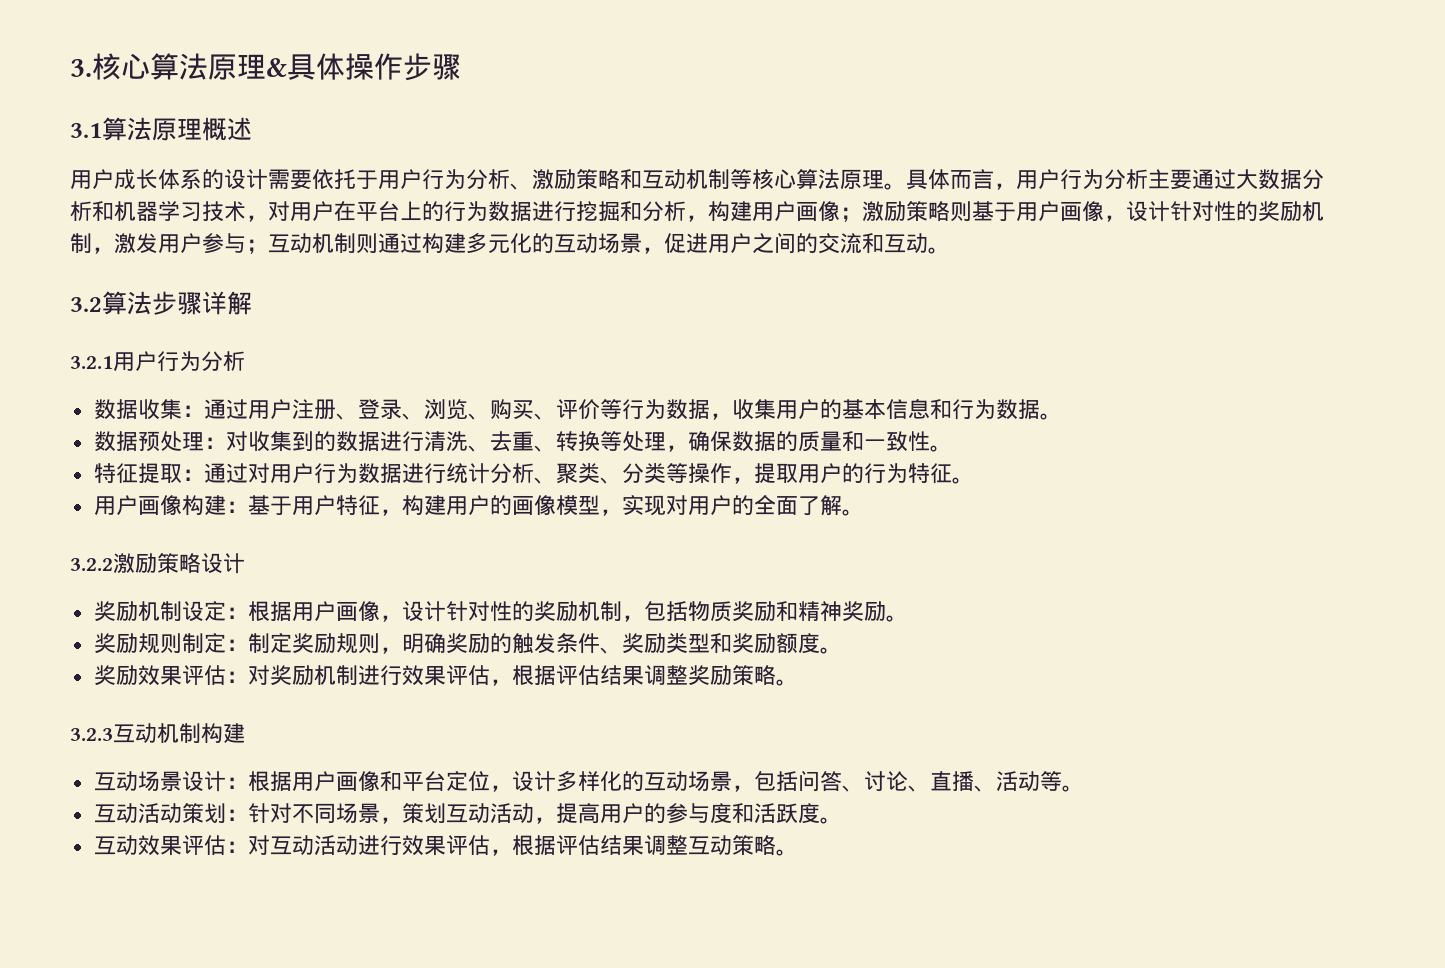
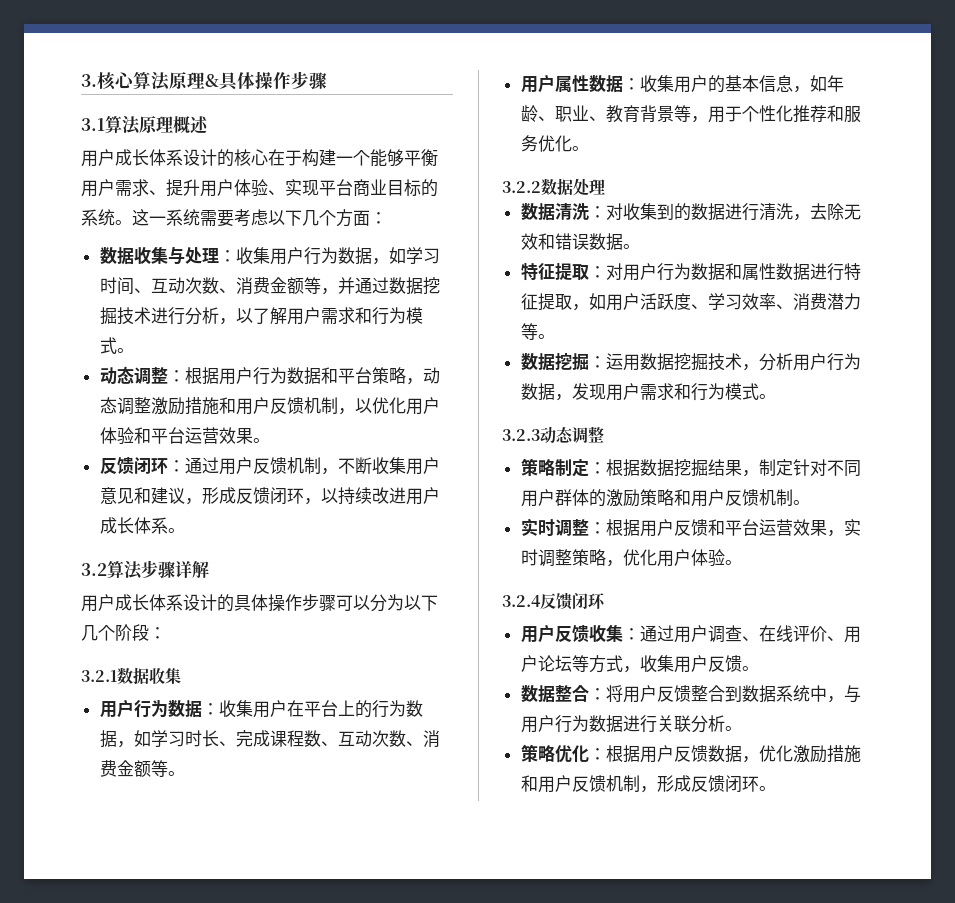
[202,169,1324,190] [70,201,290,222] 的设计需要依托于用户行为分析、激励策略和互动机制等核心算法原理。具体而言，用户行为分析主要通过大数据分析和机器学习技术，对 -> [183,149,438,167] [81,179,438,197] [81,209,387,227] [99,246,440,265] [99,277,440,295] [99,307,423,325] [99,337,134,354] [99,366,440,385] [99,397,440,415] [99,427,270,445] [99,457,440,475] [99,487,440,505] [99,517,185,534] [81,560,209,580] [81,594,438,612] [81,624,166,641] [81,667,181,685] [99,699,253,718] 设计的核心在于构建一个能够平衡用户需求、提升用户体验、实现平台商业目标的系统。这一系统需要考虑以下几个方面： // 数据收集与处理：收集用户行为数据，如学习时间、互动次数、消费金额等，并通过数据挖掘技术进行分析，以了解用户需求和行为模式。 // 动态调整：根据用户行为数据和平台策略，动态调整激励措施和用户反馈机制，以优化用户体验和平台运营效果。 // 反馈闭环：通过用户反馈机制，不断收集用户意见和建议，形成反馈闭环，以持续改进用户成长体系。 // 3.2算法步骤详解 // 用户成长体系设计的具体操作步骤可以分为以下几个阶段： // 3.2.1数据收集 // 用户行为数据：收集
[532,201,1324,222] [70,232,950,254] [70,291,252,315] [70,351,245,372] [93,399,732,420] 进行挖掘和分析，构建用户画像；激励策略则基于用户画像，设计针对性的奖励机制，激发用户参与；互动机制则通过构建多元化的互动场景，促进用户之间的交流和互动。 // 3.2算法步骤详解 // 3.2.1用户行为分析 // 数据收集：通过用户注册、登录、浏览、购买、评价等行为数据， -> [116,730,440,748] [99,760,185,777] [520,74,640,93] ，如学习时长、完成课程数、互动次数、消费金额等。 // 用户属性数据：
[929,399,1062,420] [93,431,204,452] 和行为数据。 // 数据预处理 -> [792,75,844,93] [520,105,861,123] [520,135,589,152] [502,178,605,196] [520,203,589,221] ，如年龄、职业、教育背景等，用于个性化推荐和服务优化。 // 3.2.2数据处理 // 数据清洗
[467,431,952,452] [93,463,974,484] [93,495,864,516] [70,553,245,574] [93,601,908,622] [93,633,842,654] [93,665,798,686] [70,723,245,743] [93,770,1084,792] [93,803,842,824] [93,835,776,856] 、去重、转换等处理，确保数据的质量和一致性。 // 特征提取：通过对用户行为数据进行统计分析、聚类、分类等操作，提取用户的行为特征。 // 用户画像构建：基于用户特征，构建用户的画像模型，实现对用户的全面了解。 // 3.2.2激励策略设计 // 奖励机制设定：根据用户画像，设计针对性的奖励机制，包括物质奖励和精神奖励。 // 奖励规则制定：制定奖励规则，明确奖励的触发条件、奖励类型和奖励额度。 // 奖励效果评估：对奖励机制进行效果评估，根据评估结果调整奖励策略。 // 3.2.3互动机制构建 // 互动场景设计：根据用户画像和平台定位，设计多样化的互动场景，包括问答、讨论、直播、活动等。 // 互动活动策划：针对不同场景，策划互动活动，提高用户的参与度和活跃度。 // 互动效果评估：对互动活动进行效果评估，根据评估结果调整互动策略 -> [792,203,861,221] [520,233,640,251] [520,263,861,281] [520,293,861,311] [520,323,555,340] [520,353,861,371] [520,383,776,401] [502,426,604,444] [520,458,861,477] [520,489,810,507] [520,518,861,537] [520,549,742,567] [502,592,606,610] [520,624,861,643] [520,655,759,673] [520,685,861,703] [520,715,742,733] [520,744,861,763] [520,775,759,793] ，去除无效和错误数据。 // 特征提取：对用户行为数据和属性数据进行特征提取，如用户活跃度、学习效率、消费潜力等。 // 数据挖掘：运用数据挖掘技术，分析用户行为数据，发现用户需求和行为模式。 // 3.2.3动态调整 // 策略制定：根据数据挖掘结果，制定针对不同用户群体的激励策略和用户反馈机制。 // 实时调整：根据用户反馈和平台运营效果，实时调整策略，优化用户体验。 // 3.2.4反馈闭环 // 用户反馈收集：通过用户调查、在线评价、用户论坛等方式，收集用户反馈。 // 数据整合：将用户反馈整合到数据系统中，与用户行为数据进行关联分析。 // 策略优化：根据用户反馈数据，优化激励措施和用户反馈机制，形成反馈闭环

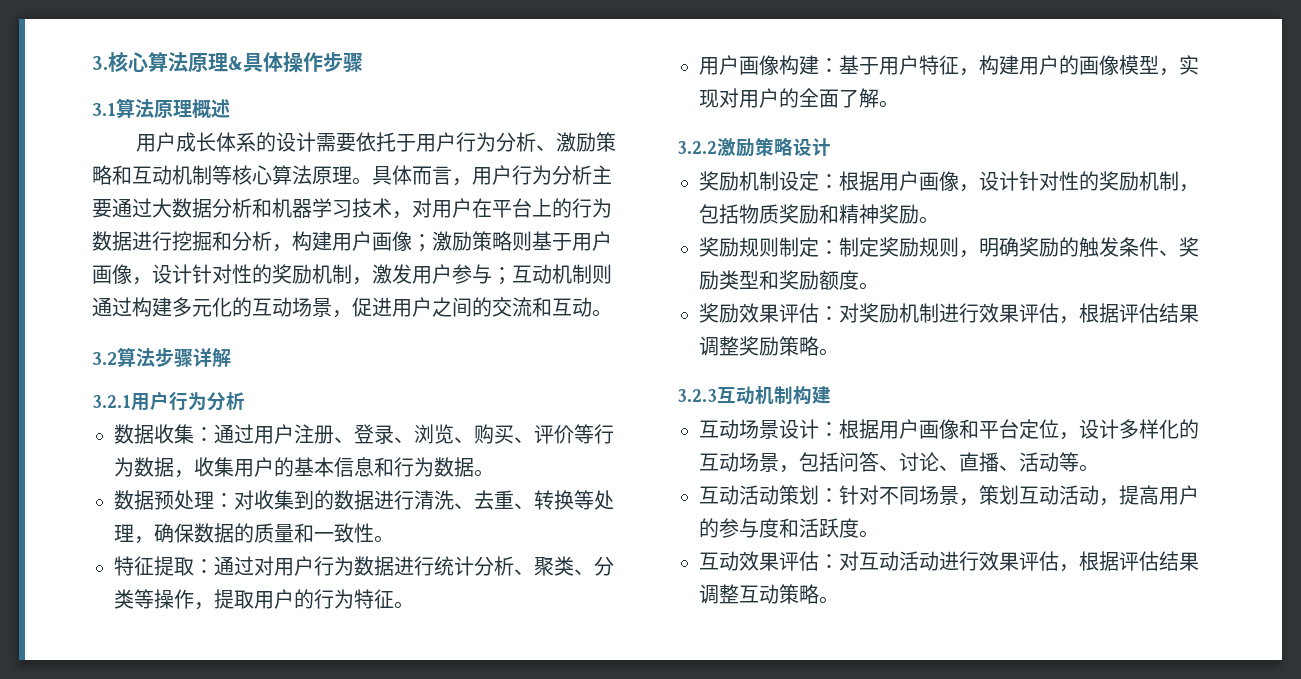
[183,149,438,167] [81,179,438,197] [81,209,387,227] [99,246,440,265] [99,277,440,295] [99,307,423,325] [99,337,134,354] [99,366,440,385] [99,397,440,415] [99,427,270,445] [99,457,440,475] [99,487,440,505] [99,517,185,534] [81,560,209,580] [81,594,438,612] [81,624,166,641] [81,667,181,685] [99,699,253,718] 设计的核心在于构建一个能够平衡用户需求、提升用户体验、实现平台商业目标的系统。这一系统需要考虑以下几个方面： // 数据收集与处理：收集用户行为数据，如学习时间、互动次数、消费金额等，并通过数据挖掘技术进行分析，以了解用户需求和行为模式。 // 动态调整：根据用户行为数据和平台策略，动态调整激励措施和用户反馈机制，以优化用户体验和平台运营效果。 // 反馈闭环：通过用户反馈机制，不断收集用户意见和建议，形成反馈闭环，以持续改进用户成长体系。 // 3.2算法步骤详解 // 用户成长体系设计的具体操作步骤可以分为以下几个阶段： // 3.2.1数据收集 // 用户行为数据：收集 -> [255,132,616,152] [92,165,612,186] [92,198,432,219] 的设计需要依托于用户行为分析、激励策略和互动机制等核心算法原理。具体而言，用户行为分析主要通过大数据分析和机器学习技术，对
[116,730,440,748] [99,760,185,777] [520,74,640,93] ，如学习时长、完成课程数、互动次数、消费金额等。 // 用户属性数据： -> [132,231,612,252] [92,264,612,285] [92,297,612,318] [92,347,231,367] [92,391,245,411] [114,424,614,444] [114,457,194,478] 进行挖掘和分析，构建用户画像；激励策略则基于用户画像，设计针对性的奖励机制，激发用户参与；互动机制则通过构建多元化的互动场景，促进用户之间的交流和互动。 // 3.2算法步骤详解 // 3.2.1用户行为分析 // 数据收集：通过用户注册、登录、浏览、购买、评价等行为数据，
[792,75,844,93] [520,105,861,123] [520,135,589,152] [502,178,605,196] [520,203,589,221] ，如年龄、职业、教育背景等，用于个性化推荐和服务优化。 // 3.2.2数据处理 // 数据清洗 -> [374,457,494,477] [114,490,214,510] 和行为数据。 // 数据预处理
[792,203,861,221] [520,233,640,251] [520,263,861,281] [520,293,861,311] [520,323,555,340] [520,353,861,371] [520,383,776,401] [502,426,604,444] [520,458,861,477] [520,489,810,507] [520,518,861,537] [520,549,742,567] [502,592,606,610] [520,624,861,643] [520,655,759,673] [520,685,861,703] [520,715,742,733] [520,744,861,763] [520,775,759,793] ，去除无效和错误数据。 // 特征提取：对用户行为数据和属性数据进行特征提取，如用户活跃度、学习效率、消费潜力等。 // 数据挖掘：运用数据挖掘技术，分析用户行为数据，发现用户需求和行为模式。 // 3.2.3动态调整 // 策略制定：根据数据挖掘结果，制定针对不同用户群体的激励策略和用户反馈机制。 // 实时调整：根据用户反馈和平台运营效果，实时调整策略，优化用户体验。 // 3.2.4反馈闭环 // 用户反馈收集：通过用户调查、在线评价、用户论坛等方式，收集用户反馈。 // 数据整合：将用户反馈整合到数据系统中，与用户行为数据进行关联分析。 // 策略优化：根据用户反馈数据，优化激励措施和用户反馈机制，形成反馈闭环 -> [454,490,614,510] [114,523,394,544] [114,556,614,576] [114,589,414,610] [699,55,1199,76] [699,88,899,108] [677,138,831,157] [699,171,1199,192] [699,204,939,224] [699,237,1199,258] [699,270,879,290] [699,303,1199,324] [699,336,839,356] [677,386,831,405] [699,419,1199,440] [699,452,1099,473] [699,485,1199,506] [699,518,879,538] [699,551,1199,572] [699,584,819,604] 、去重、转换等处理，确保数据的质量和一致性。 // 特征提取：通过对用户行为数据进行统计分析、聚类、分类等操作，提取用户的行为特征。 // 用户画像构建：基于用户特征，构建用户的画像模型，实现对用户的全面了解。 // 3.2.2激励策略设计 // 奖励机制设定：根据用户画像，设计针对性的奖励机制，包括物质奖励和精神奖励。 // 奖励规则制定：制定奖励规则，明确奖励的触发条件、奖励类型和奖励额度。 // 奖励效果评估：对奖励机制进行效果评估，根据评估结果调整奖励策略。 // 3.2.3互动机制构建 // 互动场景设计：根据用户画像和平台定位，设计多样化的互动场景，包括问答、讨论、直播、活动等。 // 互动活动策划：针对不同场景，策划互动活动，提高用户的参与度和活跃度。 // 互动效果评估：对互动活动进行效果评估，根据评估结果调整互动策略

